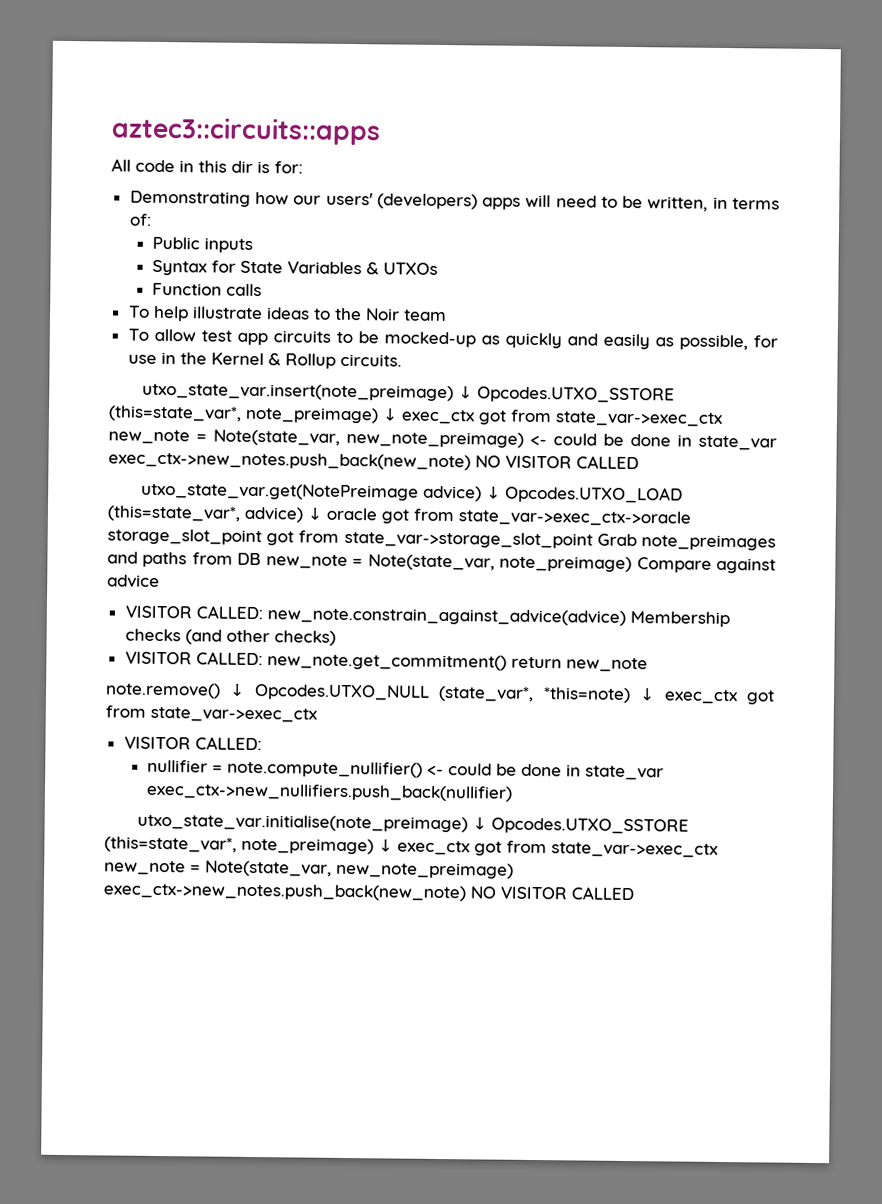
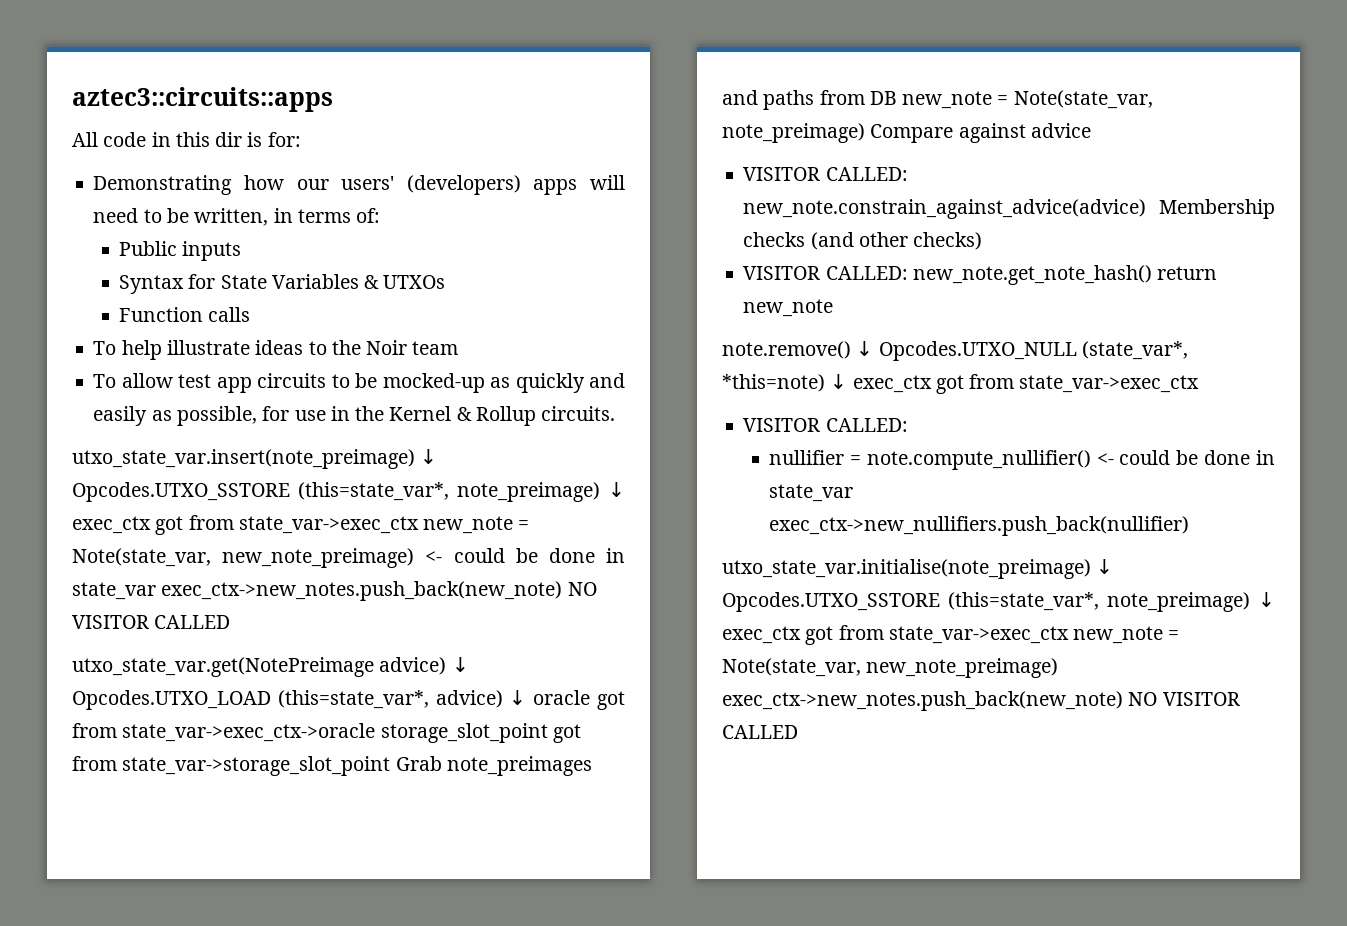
[266,653,507,671] new_note.get_commitment() -> [912,265,1152,285] new_note.get_note_hash()

